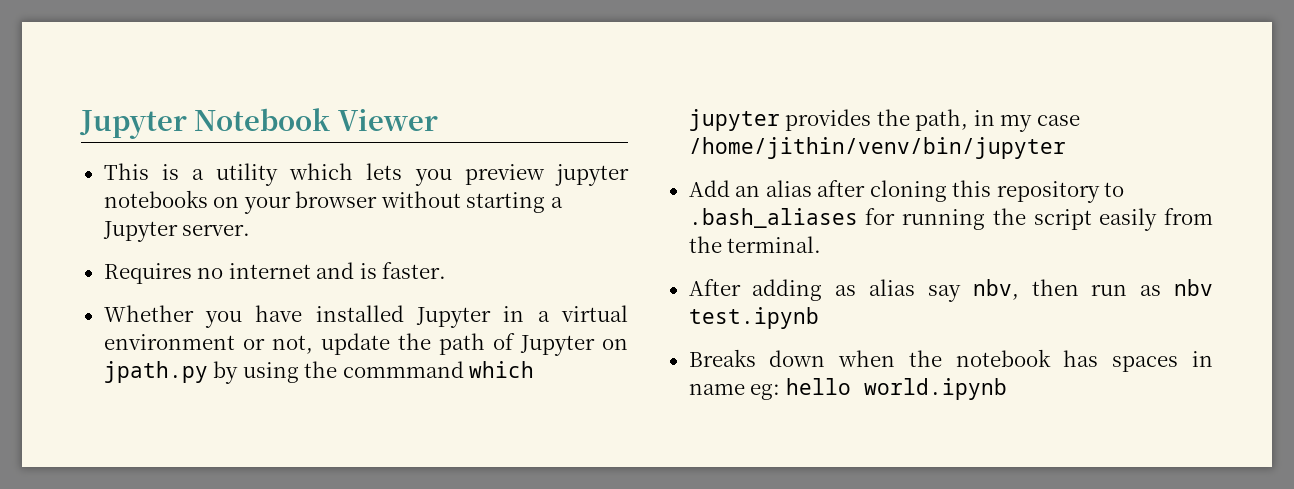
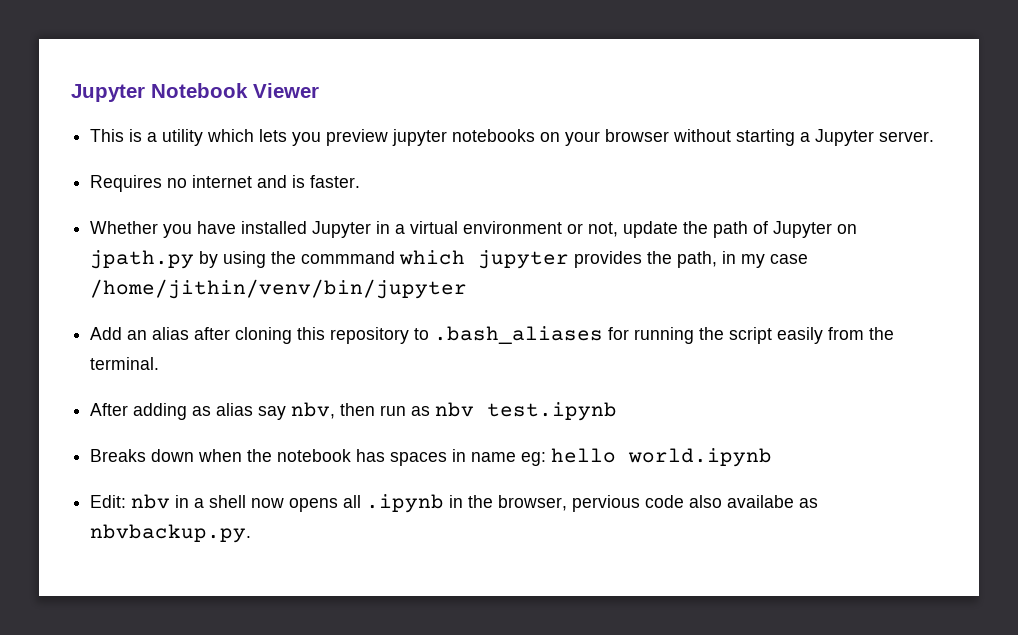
(1007, 389) none -> [90,494,819,513] [90,524,252,543] // Edit: nbv in a shell now opens all .ipynb in the browser, pervious code also availabe as nbvbackup.py.

